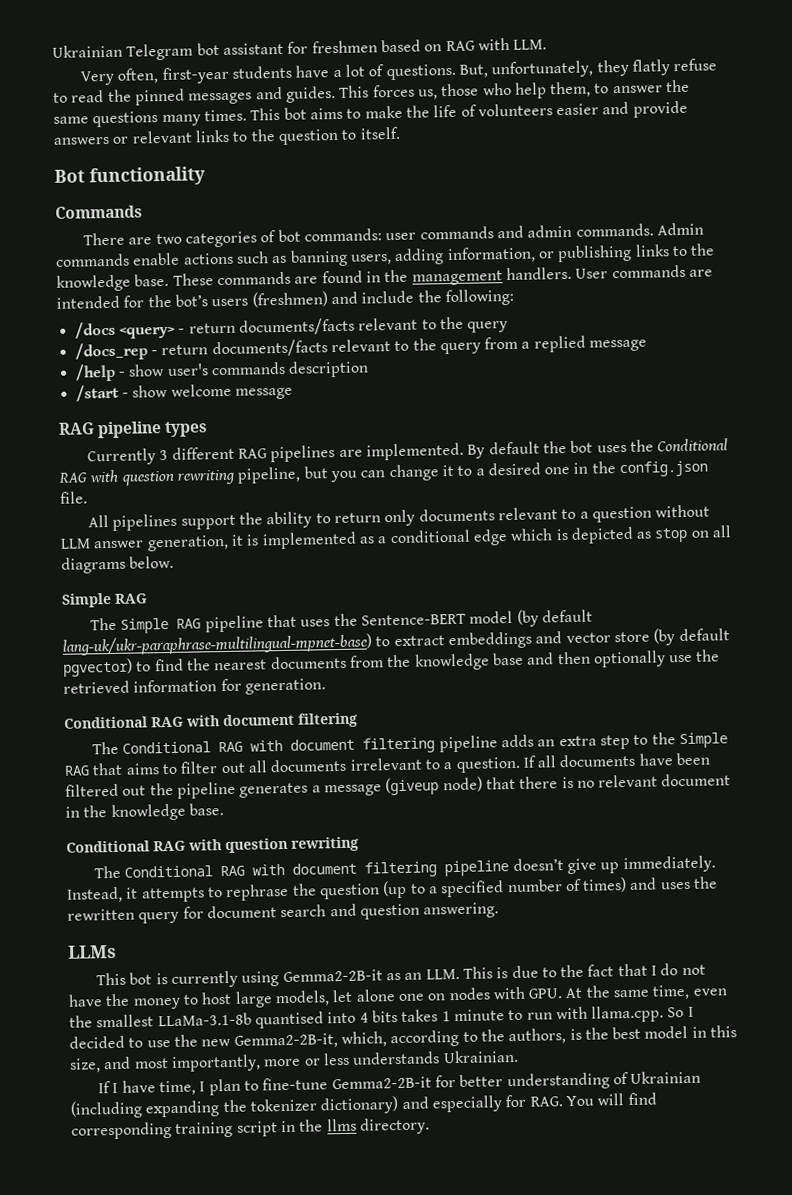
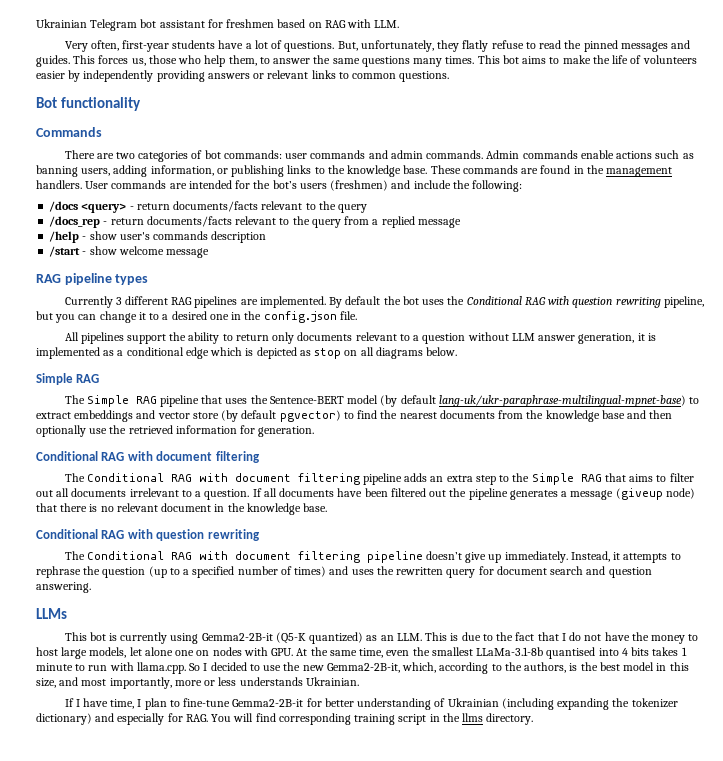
[602,100,688,118] and provide -> [68,70,205,82] by independently providing
[250,126,400,145] the question to itself. -> [352,71,450,82] common questions.
(383, 976) none -> [275,632,364,644] (Q5-K quantized)

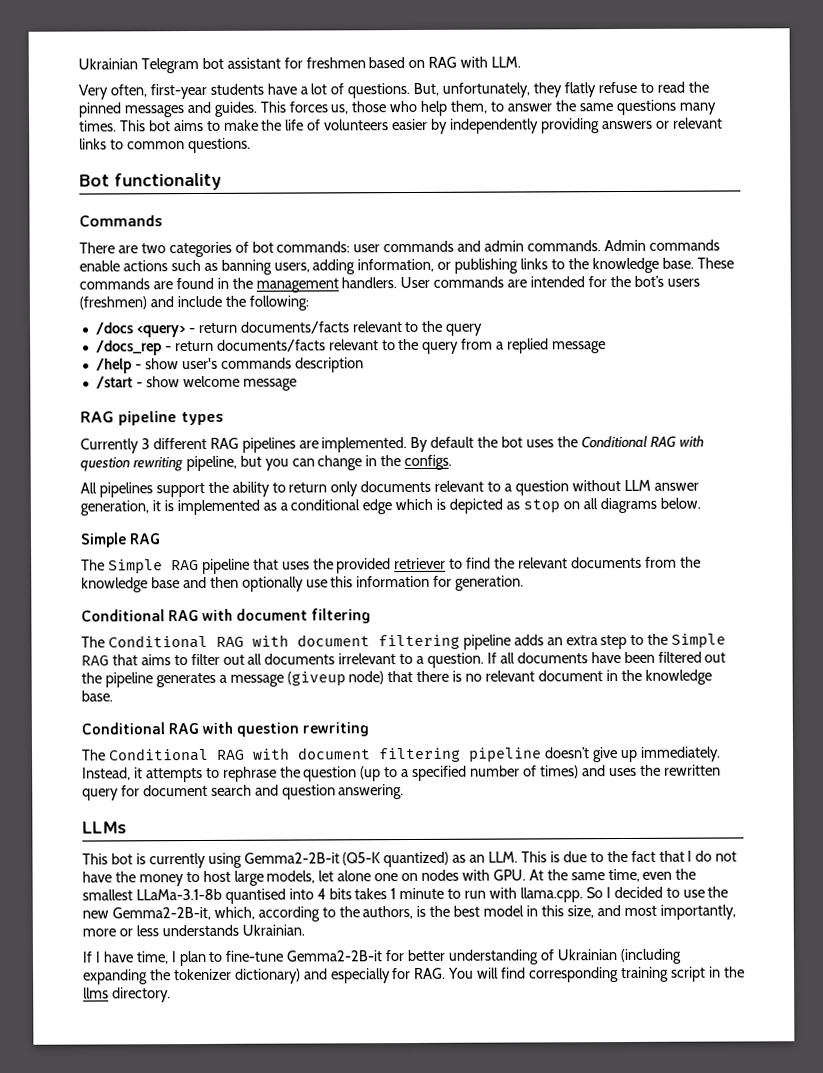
[138,311,357,323] it to a desired one in the config.json file. -> [365,454,453,471] in the configs.
[269,395,700,407] [36,410,341,422] Sentence-BERT model (by default lang-uk/ukr-paraphrase-multilingual-mpnet-base) to extract embeddings and vector store (by default pgvector) -> [336,557,447,574] provided retriever
[399,412,437,419] nearest -> [518,557,569,569] relevant
[109,425,173,434] the retrieved -> [330,576,354,588] this

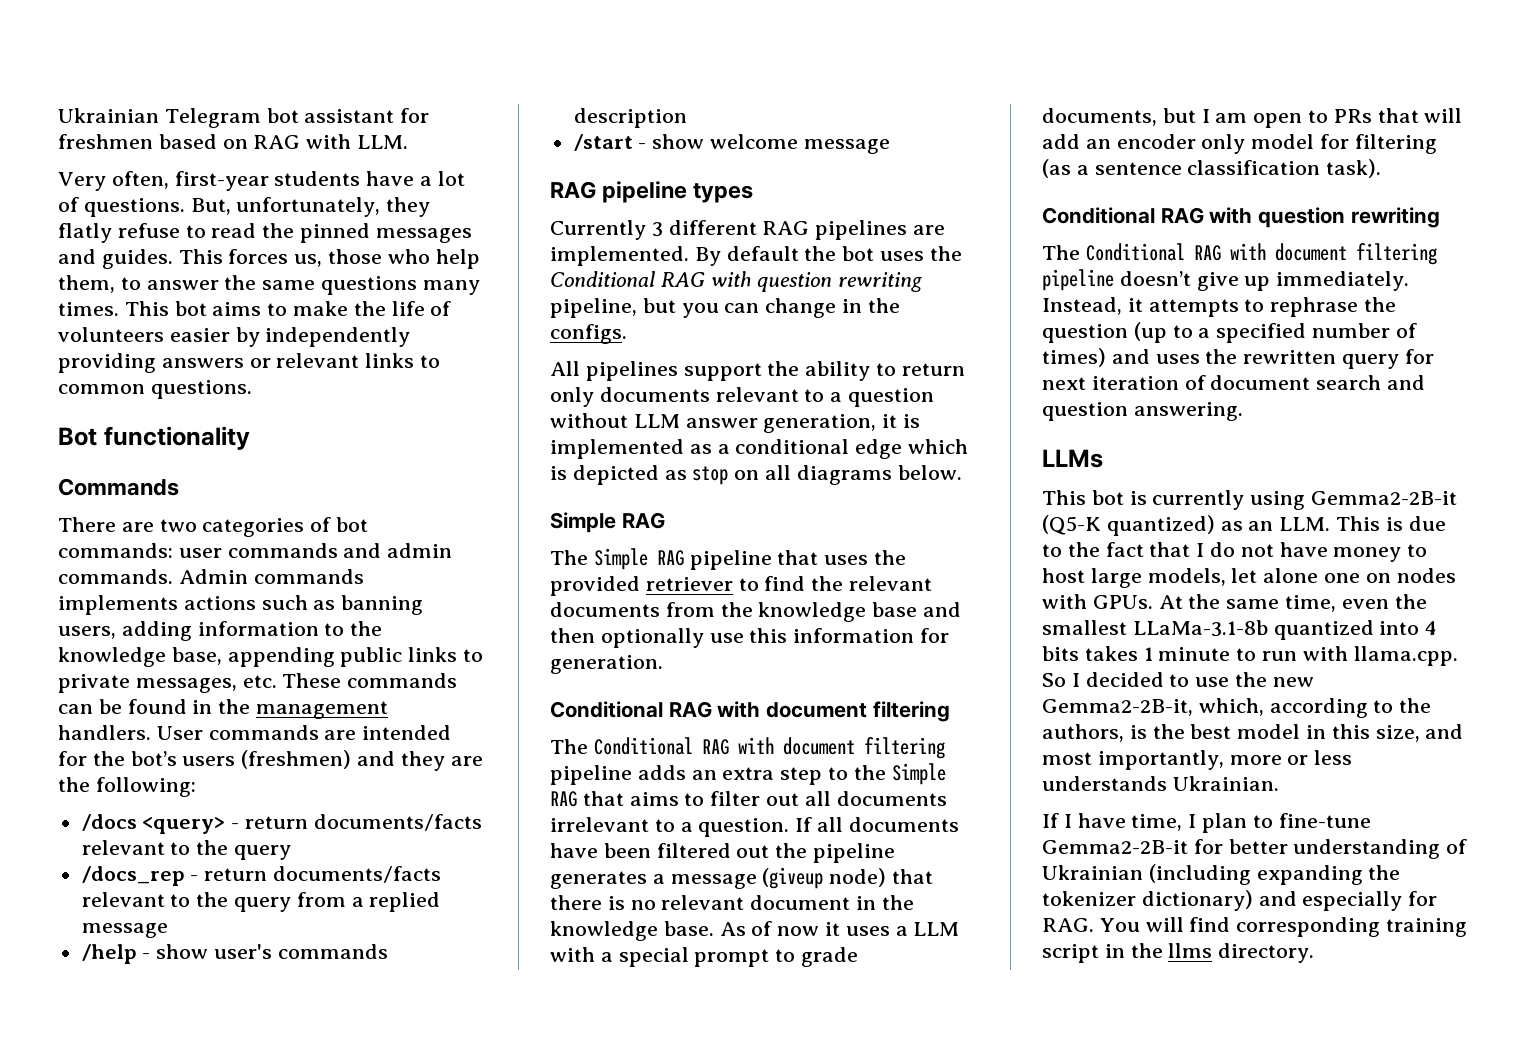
[79,260,120,272] enable -> [58,595,178,615] implements
[357,257,734,274] [79,278,173,290] information, or publishing links to the knowledge base. These commands are -> [197,621,383,636] [58,647,484,667] [58,673,458,693] [58,699,122,714] information to the knowledge base, appending public links to private messages, etc. These commands can be
[176,295,222,308] include -> [400,751,483,771] they are
(113, 696) none -> [719,921,960,936] [550,947,859,967] [1042,108,1463,128] [1042,134,1437,154] [1042,159,1382,178] As of now it uses a LLM with a special prompt to grade documents, but I am open to PRs that will add an encoder only model for filtering (as a sentence classification task).
(140, 791) none -> [1042,375,1206,390] next iteration of
[114,871,136,883] the -> (1328, 549) none
[492,869,526,881] GPU. -> [1092,595,1153,609] GPUs.
[224,888,286,904] quantised -> [1273,620,1374,640] quantized

